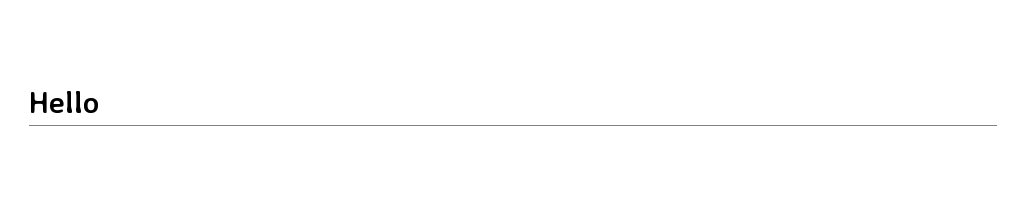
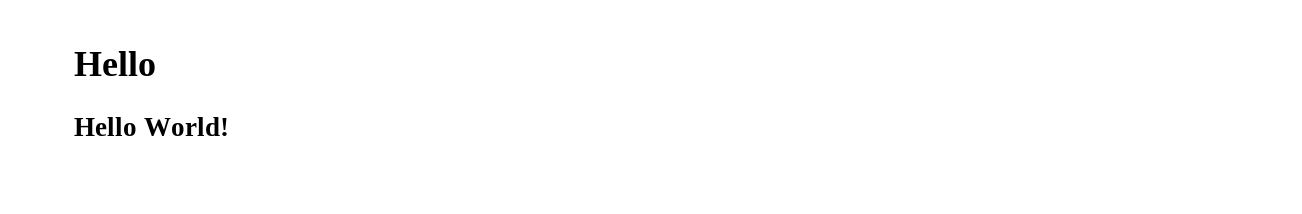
[29,91,99,113] Hello -> [74,51,156,76] [74,117,230,136] Hello // Hello World!

